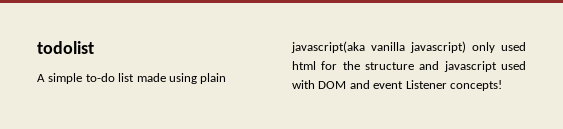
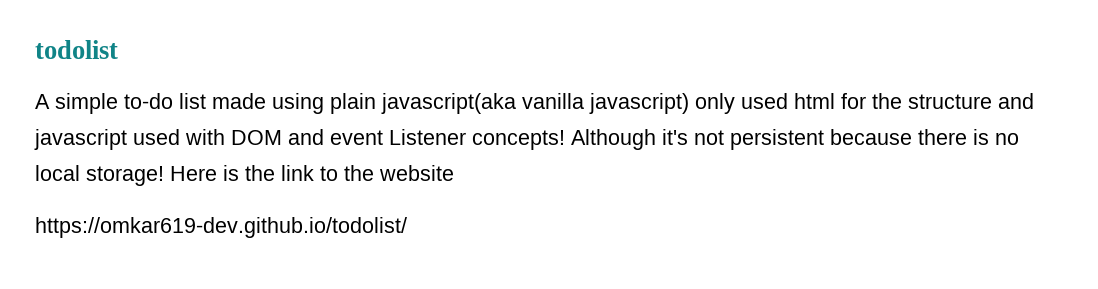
(502, 85) none -> [571,129,1019,150] [35,165,454,186] [35,217,407,238] Although it's not persistent because there is no local storage! Here is the link to the website // https://omkar619-dev.github.io/todolist/

